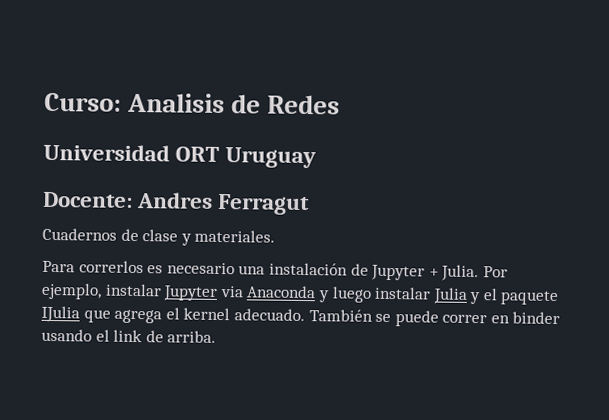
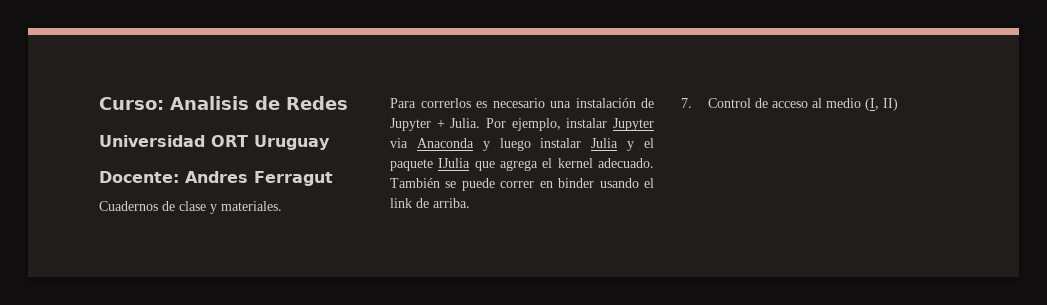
(217, 336) none -> [681,98,898,111] // 7. Control de acceso al medio (I, II)

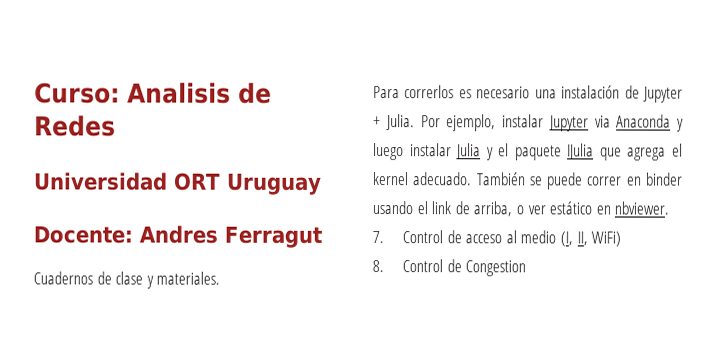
[433,198,470,208] arriba. -> [473,201,670,217] arriba, o ver estático en nbviewer.
[882,98,898,111] II) -> [576,231,622,247] [372,259,527,277] II, WiFi) // 8. Control de Congestion

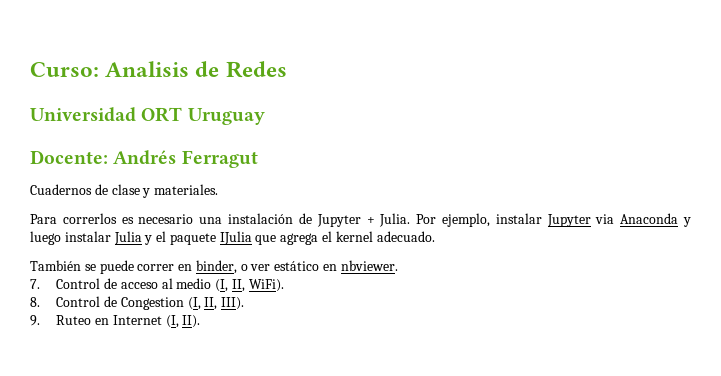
[139,225,218,244] Andres -> [113,150,177,165] Andrés
(473, 179) none -> (435, 236) //
[645,172,683,186] [372,201,513,217] binder usando el link de arriba, -> [195,260,237,274] binder,
[591,231,622,247] WiFi) -> [248,279,284,292] WiFi).
(527, 268) none -> [187,297,245,310] [30,315,201,328] (I, II, III). // 9. Ruteo en Internet (I, II).

